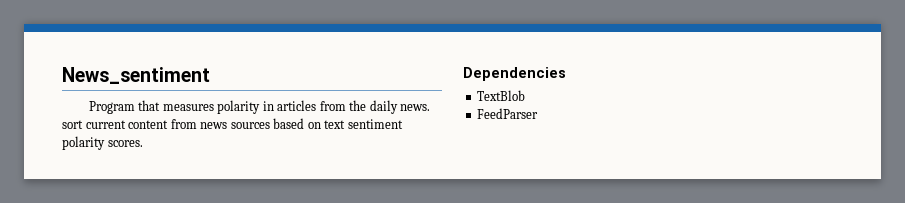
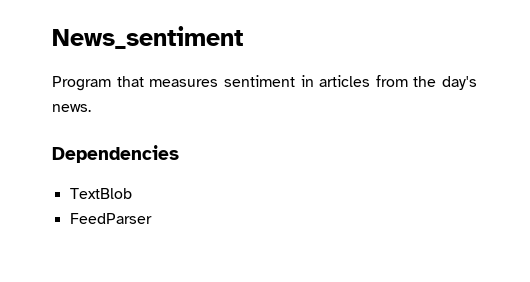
[217,100,261,114] polarity -> [223,75,295,87] sentiment
[369,100,398,114] daily -> [442,76,477,90] day's
[62,118,403,129] [62,136,143,150] sort current content from news sources based on text sentiment polarity scores. -> (91, 108) none

